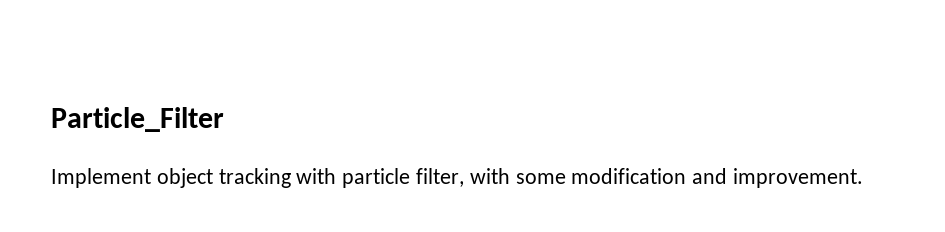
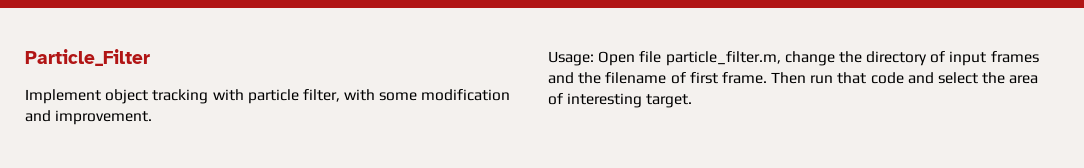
(864, 178) none -> [548,51,1039,66] [548,72,1039,84] [548,93,693,108] // Usage: Open file particle_filter.m, change the directory of input frames and the filename of first frame. Then run that code and select the area of interesting target.

